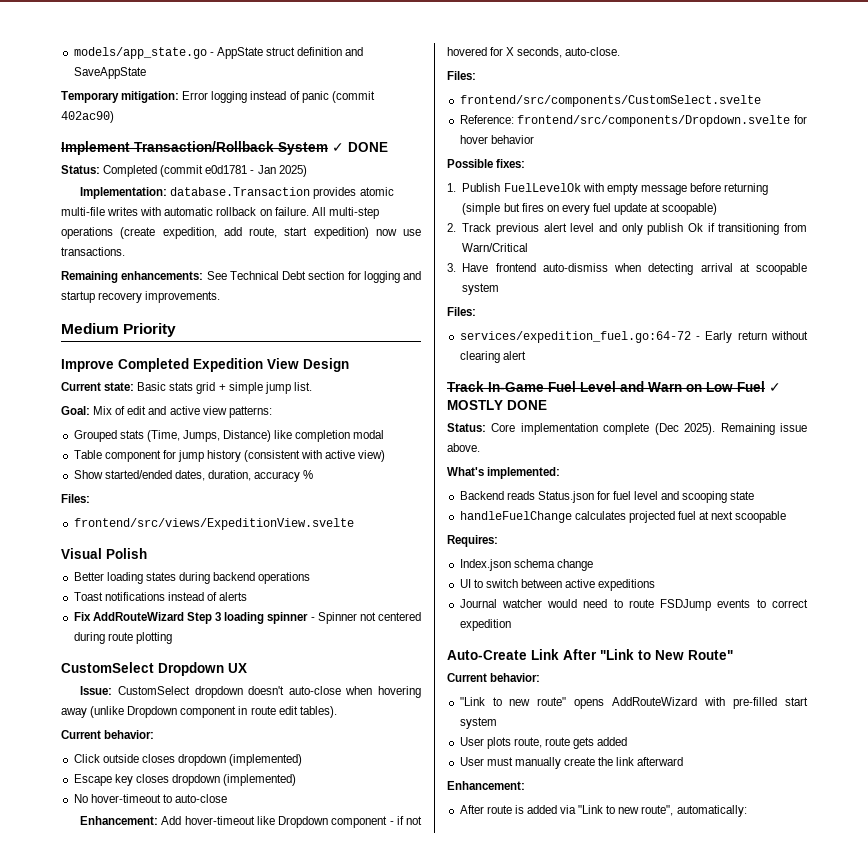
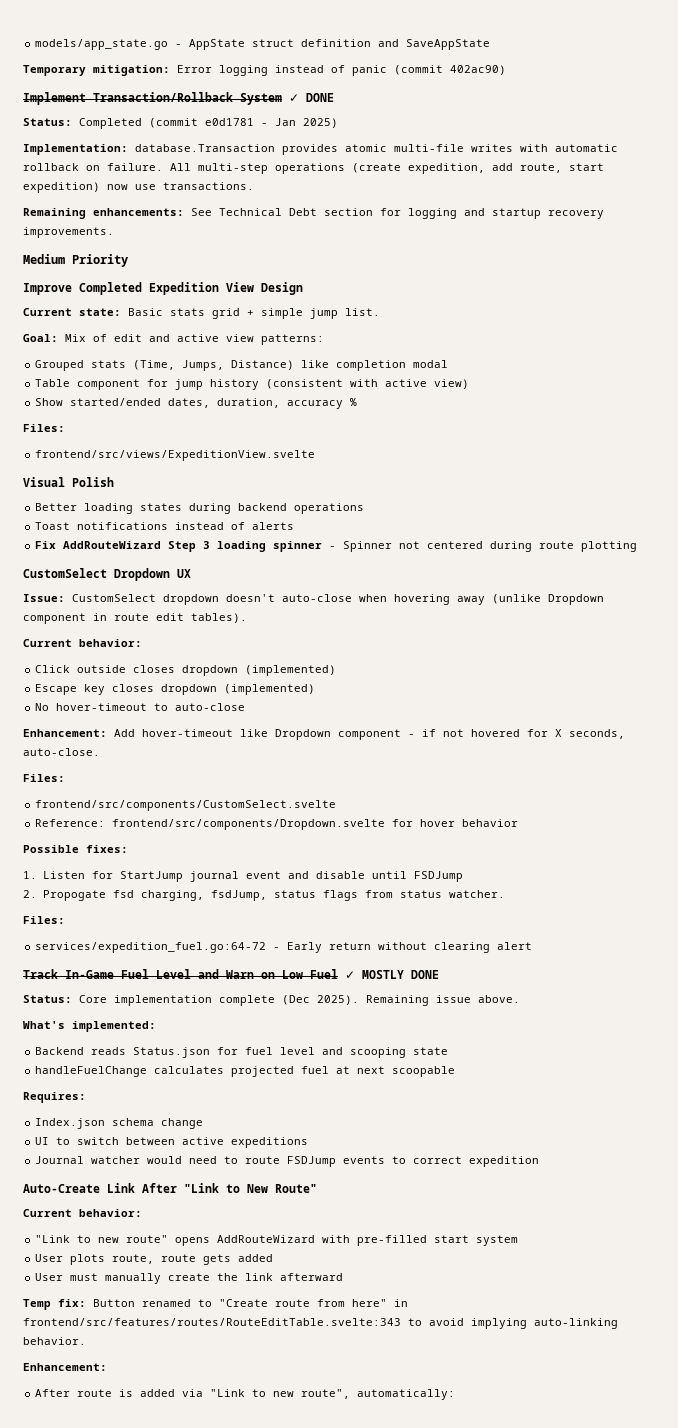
[462,183,769,195] [462,203,718,215] [447,223,807,235] [462,243,529,252] [447,263,807,275] [462,283,500,295] Publish FuelLevelOk with empty message before returning (simple but fires on every fuel update at scoopable) // 2. Track previous alert level and only publish Ok if transitioning from Warn/Critical // 3. Have frontend auto-dismiss when detecting arrival at scoopable system -> [43,871,464,882] [23,890,506,901] Listen for StartJump journal event and disable until FSDJump // 2. Propogate fsd charging, fsdJump, status flags from status watcher.
(684, 761) none -> [23,1299,408,1310] [23,1318,618,1329] [23,1337,86,1345] // Temp fix: Button renamed to "Create route from here" in frontend/src/features/routes/RouteEditTable.svelte:343 to avoid implying auto-linking behavior.

